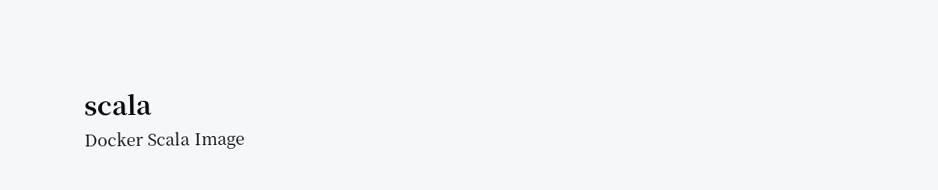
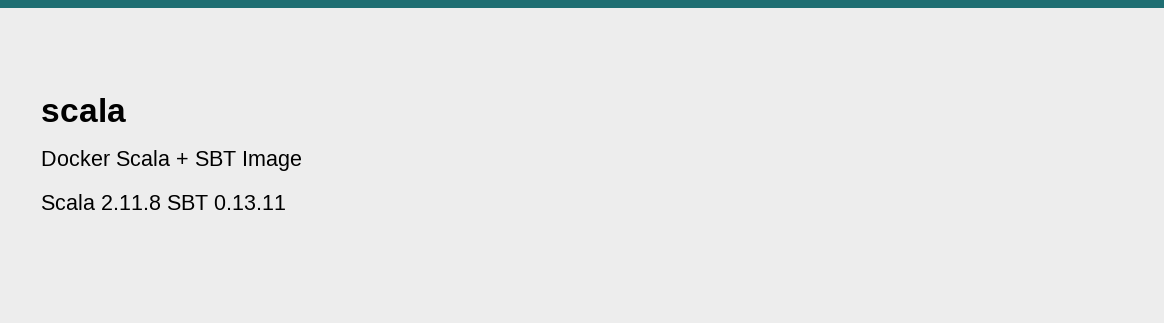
(192, 138) none -> [176,151,236,166] + SBT
(245, 141) none -> [41,194,286,210] // Scala 2.11.8 SBT 0.13.11

